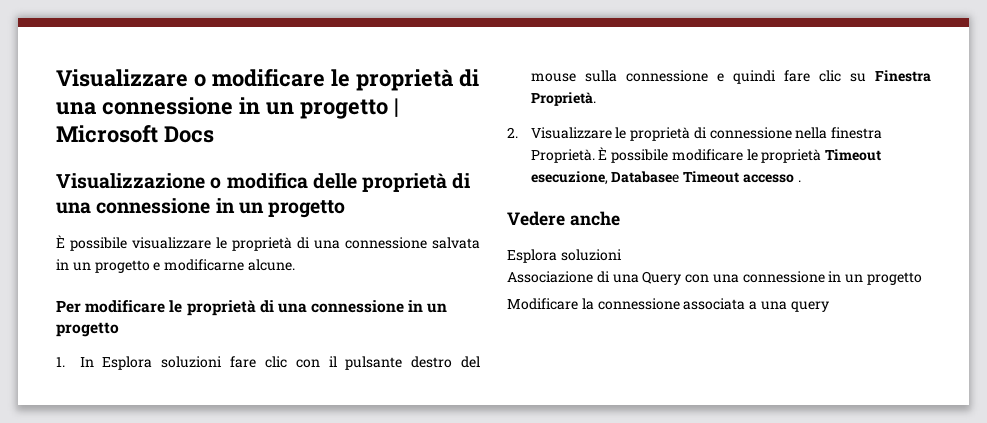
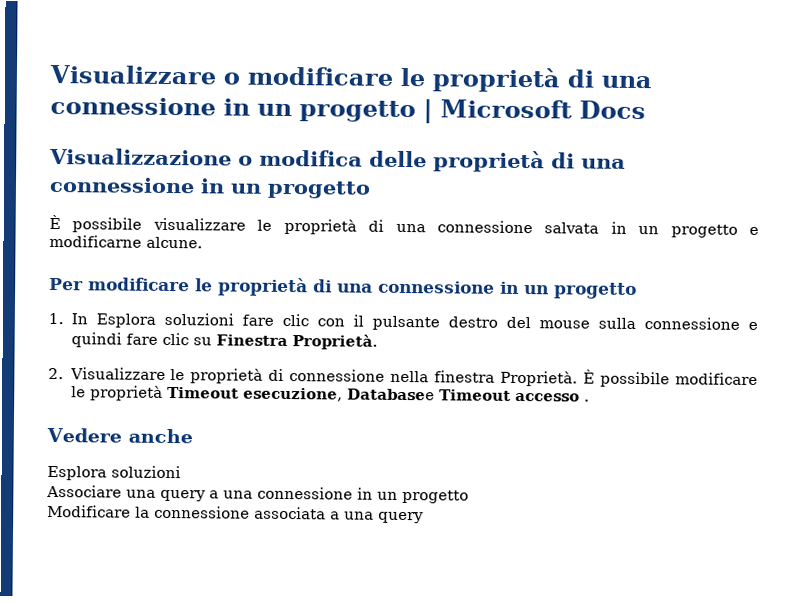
[507,271,710,285] Associazione di una Query con -> [46,484,219,502] Associare una query a

